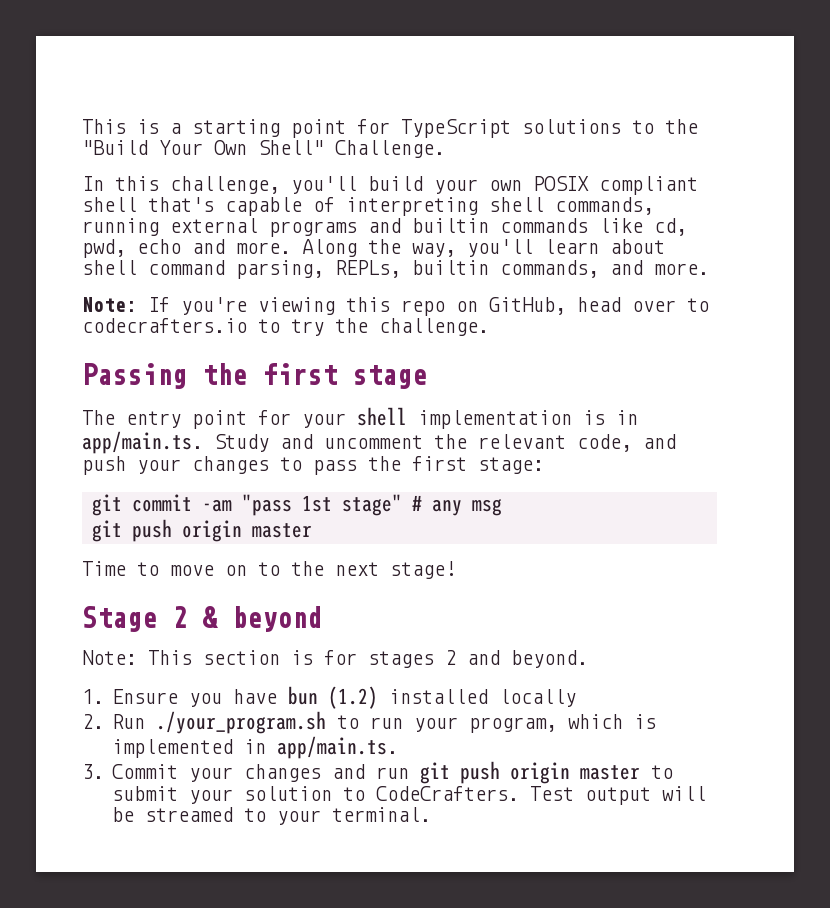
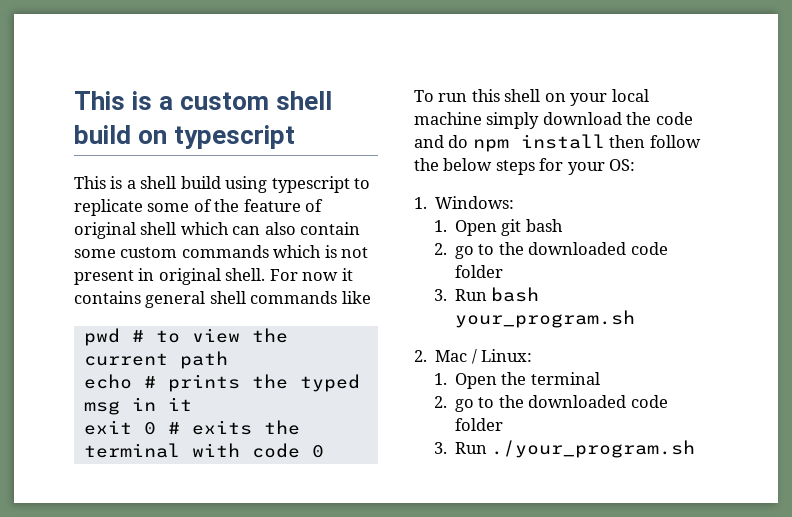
[82,119,698,138] [82,140,445,158] [82,176,698,195] [82,197,654,216] [82,218,687,237] [82,239,665,258] [82,260,709,279] [82,297,709,316] [82,318,489,336] [82,363,427,389] [82,407,638,429] [82,431,676,454] [82,456,544,475] [91,494,502,516] [91,519,312,542] [82,561,456,579] [82,606,322,632] [82,650,588,668] [82,686,577,709] [82,711,657,734] [112,736,399,759] [82,761,674,784] [112,786,707,805] [112,807,432,825] This is a starting point for TypeScript solutions to the "Build Your Own Shell" Challenge. // In this challenge, you'll build your own POSIX compliant shell that's capable of interpreting shell commands, running external programs and builtin commands like cd, pwd, echo and more. Along the way, you'll learn about shell command parsing, REPLs, builtin commands, and more. // Note: If you're viewing this repo on GitHub, head over to codecrafters.io to try the challenge. // Passing the first stage // The entry point for your shell implementation is in app/main.ts. Study and uncomment the relevant code, and push your changes to pass the first stage: // git commit -am "pass 1st stage" # any msg // git push origin master // Time to move on to the next stage! // Stage 2 & beyond // Note: This section is for stages 2 and beyond. // 1. Ensure you have bun (1.2) installed locally // 2. Run ./your_program.sh to run your program, which is implemented in app/main.ts. // 3. Commit your changes and run git push origin master to submit your solution to CodeCrafters. Test output will be streamed to your terminal. -> [74,91,333,110] [74,125,296,149] [74,176,371,193] [74,199,324,216] [74,222,361,239] [74,245,369,258] [74,268,353,285] [74,291,371,308] [83,328,288,346] [83,351,228,369] [83,374,360,392] [83,397,192,415] [83,420,300,435] [83,443,324,458] [414,89,649,106] [414,112,693,129] [414,134,701,152] [414,158,636,175] [414,196,515,209] [433,219,563,236] [433,242,668,259] [454,265,503,278] [433,287,540,302] [454,310,635,328] [414,349,533,364] [433,372,600,389] [433,395,668,412] [454,418,503,431] [433,440,696,458] This is a custom shell build on typescript // This is a shell build using typescript to replicate some of the feature of original shell which can also contain some custom commands which is not present in original shell. For now it contains general shell commands like // pwd # to view the current path // echo # prints the typed msg in it // exit 0 # exits the terminal with code 0 // To run this shell on your local machine simply download the code and do npm install then follow the below steps for your OS: // 1. Windows: // 1. Open git bash // 2. go to the downloaded code folder // 3. Run bash your_program.sh // 2. Mac / Linux: // 1. Open the terminal // 2. go to the downloaded code folder // 3. Run ./your_program.sh

